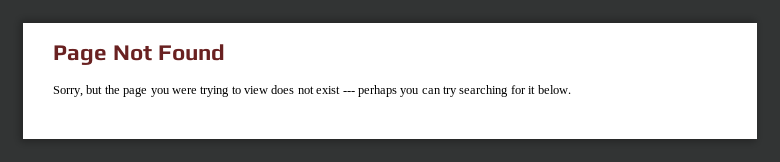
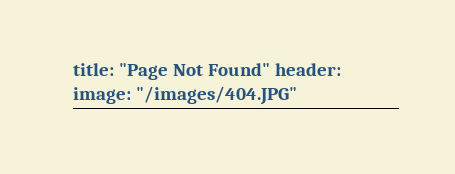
[53,44,226,65] [53,85,571,97] Page Not Found // Sorry, but the page you were trying to view does not exist --- perhaps you can try searching for it below. -> [73,63,341,80] [73,86,297,105] title: "Page Not Found" header: image: "/images/404.JPG"

